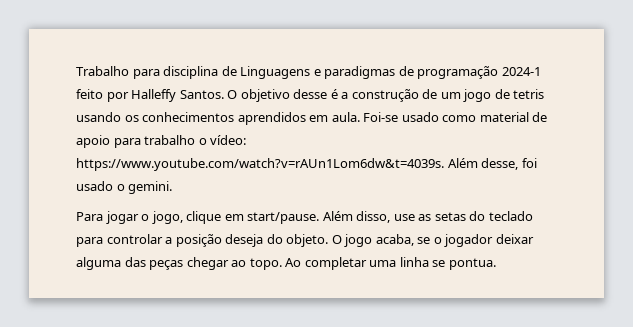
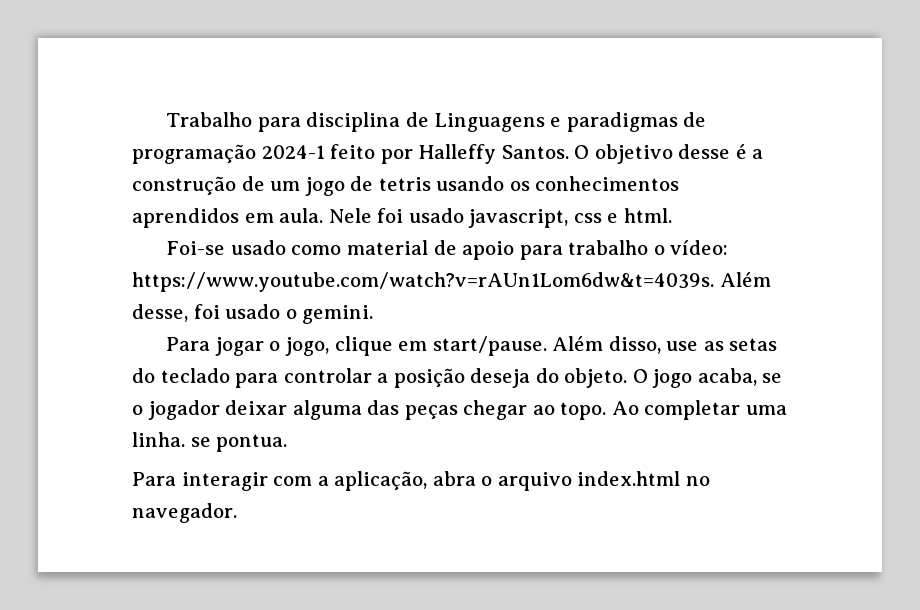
(360, 117) none -> [328,208,672,228] Nele foi usado javascript, css e html. //
[399,257,429,267] linha -> [132,432,185,447] linha.
(496, 264) none -> [132,471,710,491] [132,503,237,523] // Para interagir com a aplicação, abra o arquivo index.html no navegador.

